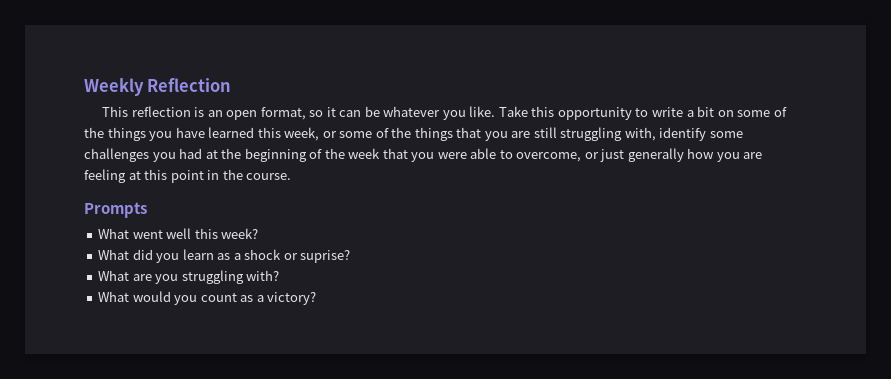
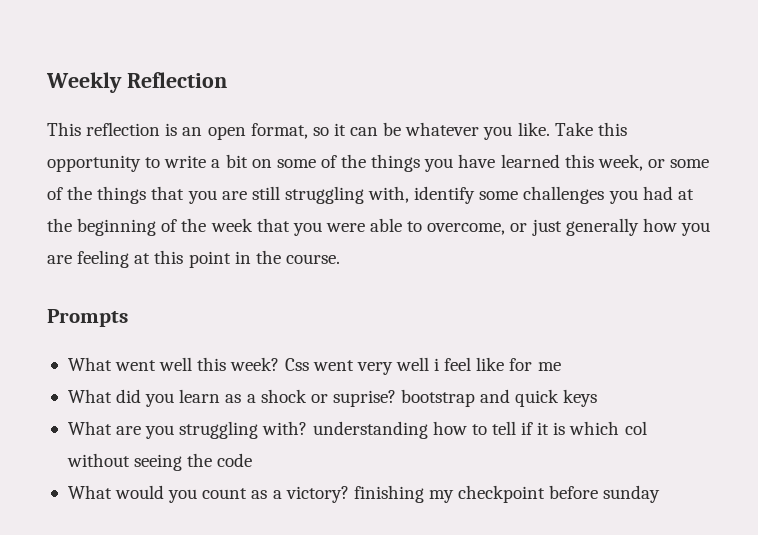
(259, 233) none -> [284,357,561,375] Css went very well i feel like for me
(351, 256) none -> [401,389,598,407] bootstrap and quick keys
(280, 275) none -> [312,421,647,439] [66,453,253,471] understanding how to tell if it is which col without seeing the code
(317, 298) none -> [353,485,661,503] finishing my checkpoint before sunday

